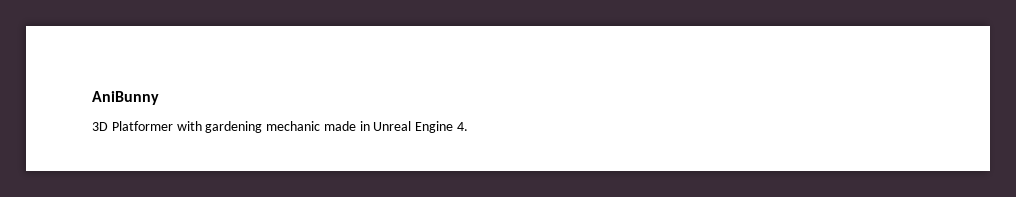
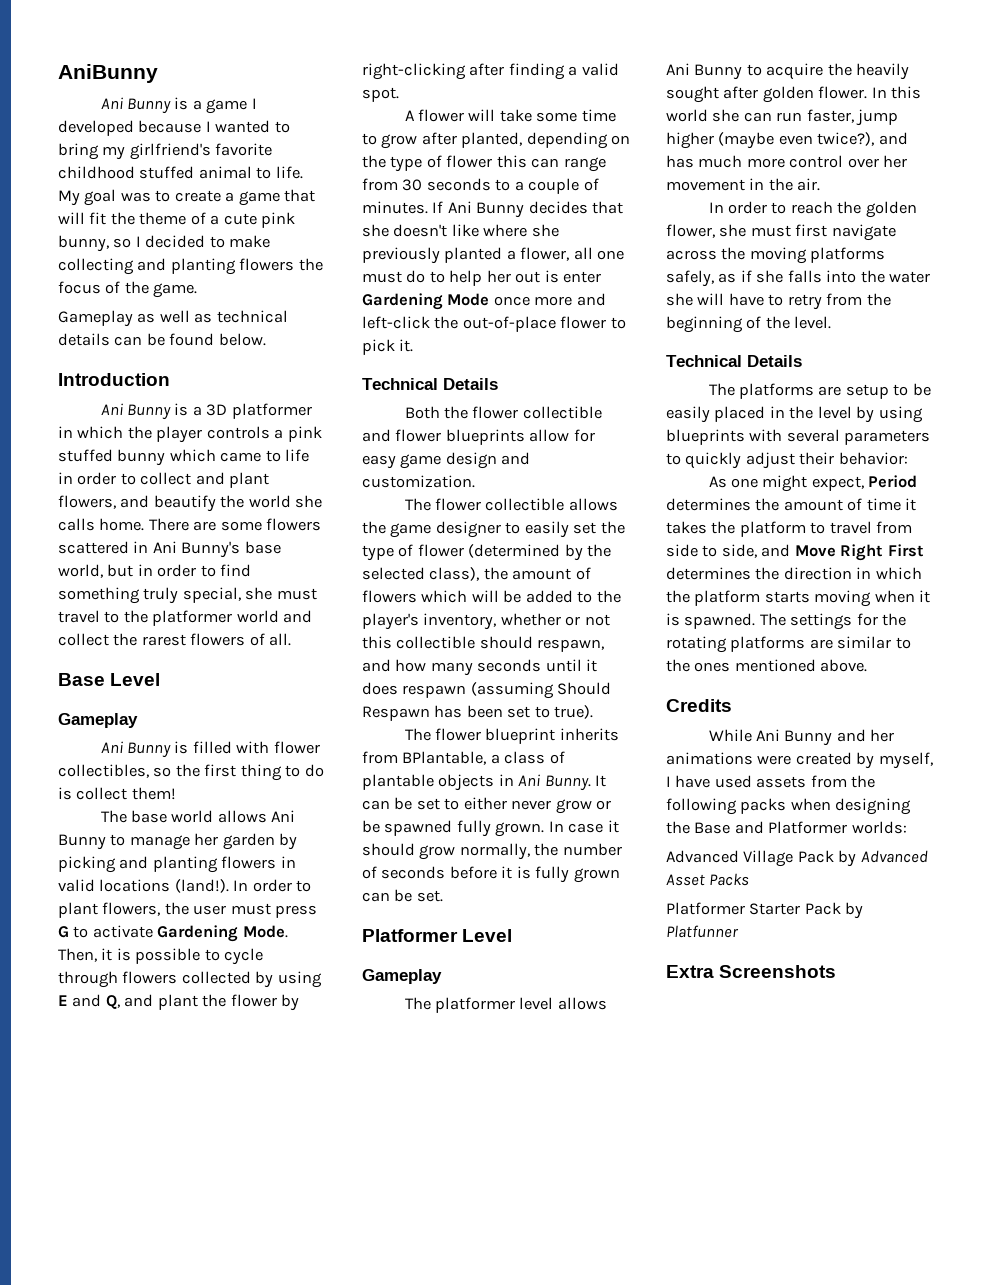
[92,121,469,133] 3D Platformer with gardening mechanic made in Unreal Engine 4. -> [100,97,257,114] [58,120,290,136] [58,143,273,160] [58,166,303,179] [58,189,316,206] [58,212,296,228] [58,235,271,252] [58,258,323,275] [58,281,198,298] [58,310,288,327] [58,333,266,346] [58,373,170,386] [100,403,312,420] [58,426,322,443] [58,449,310,466] [58,472,270,488] [58,495,323,512] [58,518,322,531] [58,541,281,558] [58,564,252,578] [58,587,317,604] [58,610,313,626] [58,633,292,646] [58,673,161,686] [58,713,138,728] [100,741,320,758] [58,764,324,781] [58,787,176,800] [100,810,296,823] [58,833,298,850] [58,856,296,873] [58,879,312,893] [58,902,318,918] [58,925,288,942] [58,948,264,965] [58,971,322,988] [58,994,300,1011] [362,63,619,80] [362,87,399,102] [404,109,616,122] [362,132,631,149] [362,155,606,172] [362,178,599,194] [362,201,624,218] [362,224,559,237] [362,247,625,264] [362,270,602,286] [362,293,606,310] [362,316,626,332] [362,339,414,355] [362,378,498,390] [404,406,602,419] [362,429,595,445] [362,452,531,469] [362,475,475,488] [404,498,618,511] [362,521,625,538] [362,544,612,561] [362,567,591,581] [362,590,621,603] [362,613,610,630] [362,636,605,652] [362,659,598,676] [362,682,612,699] [362,705,594,721] [404,728,619,744] [362,751,565,765] [362,774,607,791] [362,797,612,814] [362,820,619,837] [362,843,622,860] [362,866,620,883] [362,889,443,902] [362,929,513,942] [362,969,442,984] [404,997,607,1013] [666,63,910,80] [666,86,922,103] [666,109,899,126] [666,132,908,149] [666,155,908,168] [666,178,821,191] [708,201,917,218] [666,224,896,241] [666,247,886,264] [666,270,931,287] [666,293,891,310] [666,316,832,333] [666,355,802,367] [708,383,931,399] [666,406,923,423] [666,429,931,445] [666,452,908,469] [708,475,918,492] [666,498,917,511] [666,521,913,537] [666,544,924,561] [666,567,922,580] [666,590,931,607] [666,613,907,630] [666,636,911,653] [666,659,868,672] [666,699,732,712] [708,729,895,746] [666,752,933,769] [666,775,876,788] [666,798,912,815] [666,821,907,834] [666,850,928,867] [666,873,750,886] [666,902,864,919] [666,925,739,938] [666,965,837,978] Ani Bunny is a game I developed because I wanted to bring my girlfriend's favorite childhood stuffed animal to life. My goal was to create a game that will fit the theme of a cute pink bunny, so I decided to make collecting and planting flowers the focus of the game. // Gameplay as well as technical details can be found below. // Introduction // Ani Bunny is a 3D platformer in which the player controls a pink stuffed bunny which came to life in order to collect and plant flowers, and beautify the world she calls home. There are some flowers scattered in Ani Bunny's base world, but in order to find something truly special, she must travel to the platformer world and collect the rarest flowers of all. // Base Level // Gameplay // Ani Bunny is filled with flower collectibles, so the first thing to do is collect them! // The base world allows Ani Bunny to manage her garden by picking and planting flowers in valid locations (land!). In order to plant flowers, the user must press G to activate Gardening Mode. Then, it is possible to cycle through flowers collected by using E and Q, and plant the flower by right-clicking after finding a valid spot. // A flower will take some time to grow after planted, depending on the type of flower this can range from 30 seconds to a couple of minutes. If Ani Bunny decides that she doesn't like where she previously planted a flower, all one must do to help her out is enter Gardening Mode once more and left-click the out-of-place flower to pick it. // Technical Details // Both the flower collectible and flower blueprints allow for easy game design and customization. // The flower collectible allows the game designer to easily set the type of flower (determined by the selected class), the amount of flowers which will be added to the player's inventory, whether or not this collectible should respawn, and how many seconds until it does respawn (assuming Should Respawn has been set to true). // The flower blueprint inherits from BPlantable, a class of plantable objects in Ani Bunny. It can be set to either never grow or be spawned fully grown. In case it should grow normally, the number of seconds before it is fully grown can be set. // Platformer Level // Gameplay // The platformer level allows Ani Bunny to acquire the heavily sought after golden flower. In this world she can run faster, jump higher (maybe even twice?), and has much more control over her movement in the air. // In order to reach the golden flower, she must first navigate across the moving platforms safely, as if she falls into the water she will have to retry from the beginning of the level. // Technical Details // The platforms are setup to be easily placed in the level by using blueprints with several parameters to quickly adjust their behavior: // As one might expect, Period determines the amount of time it takes the platform to travel from side to side, and Move Right First determines the direction in which the platform starts moving when it is spawned. The settings for the rotating platforms are similar to the ones mentioned above. // Credits // While Ani Bunny and her animations were created by myself, I have used assets from the following packs when designing the Base and Platformer worlds: // Advanced Village Pack by Advanced Asset Packs // Platformer Starter Pack by Platfunner // Extra Screenshots

